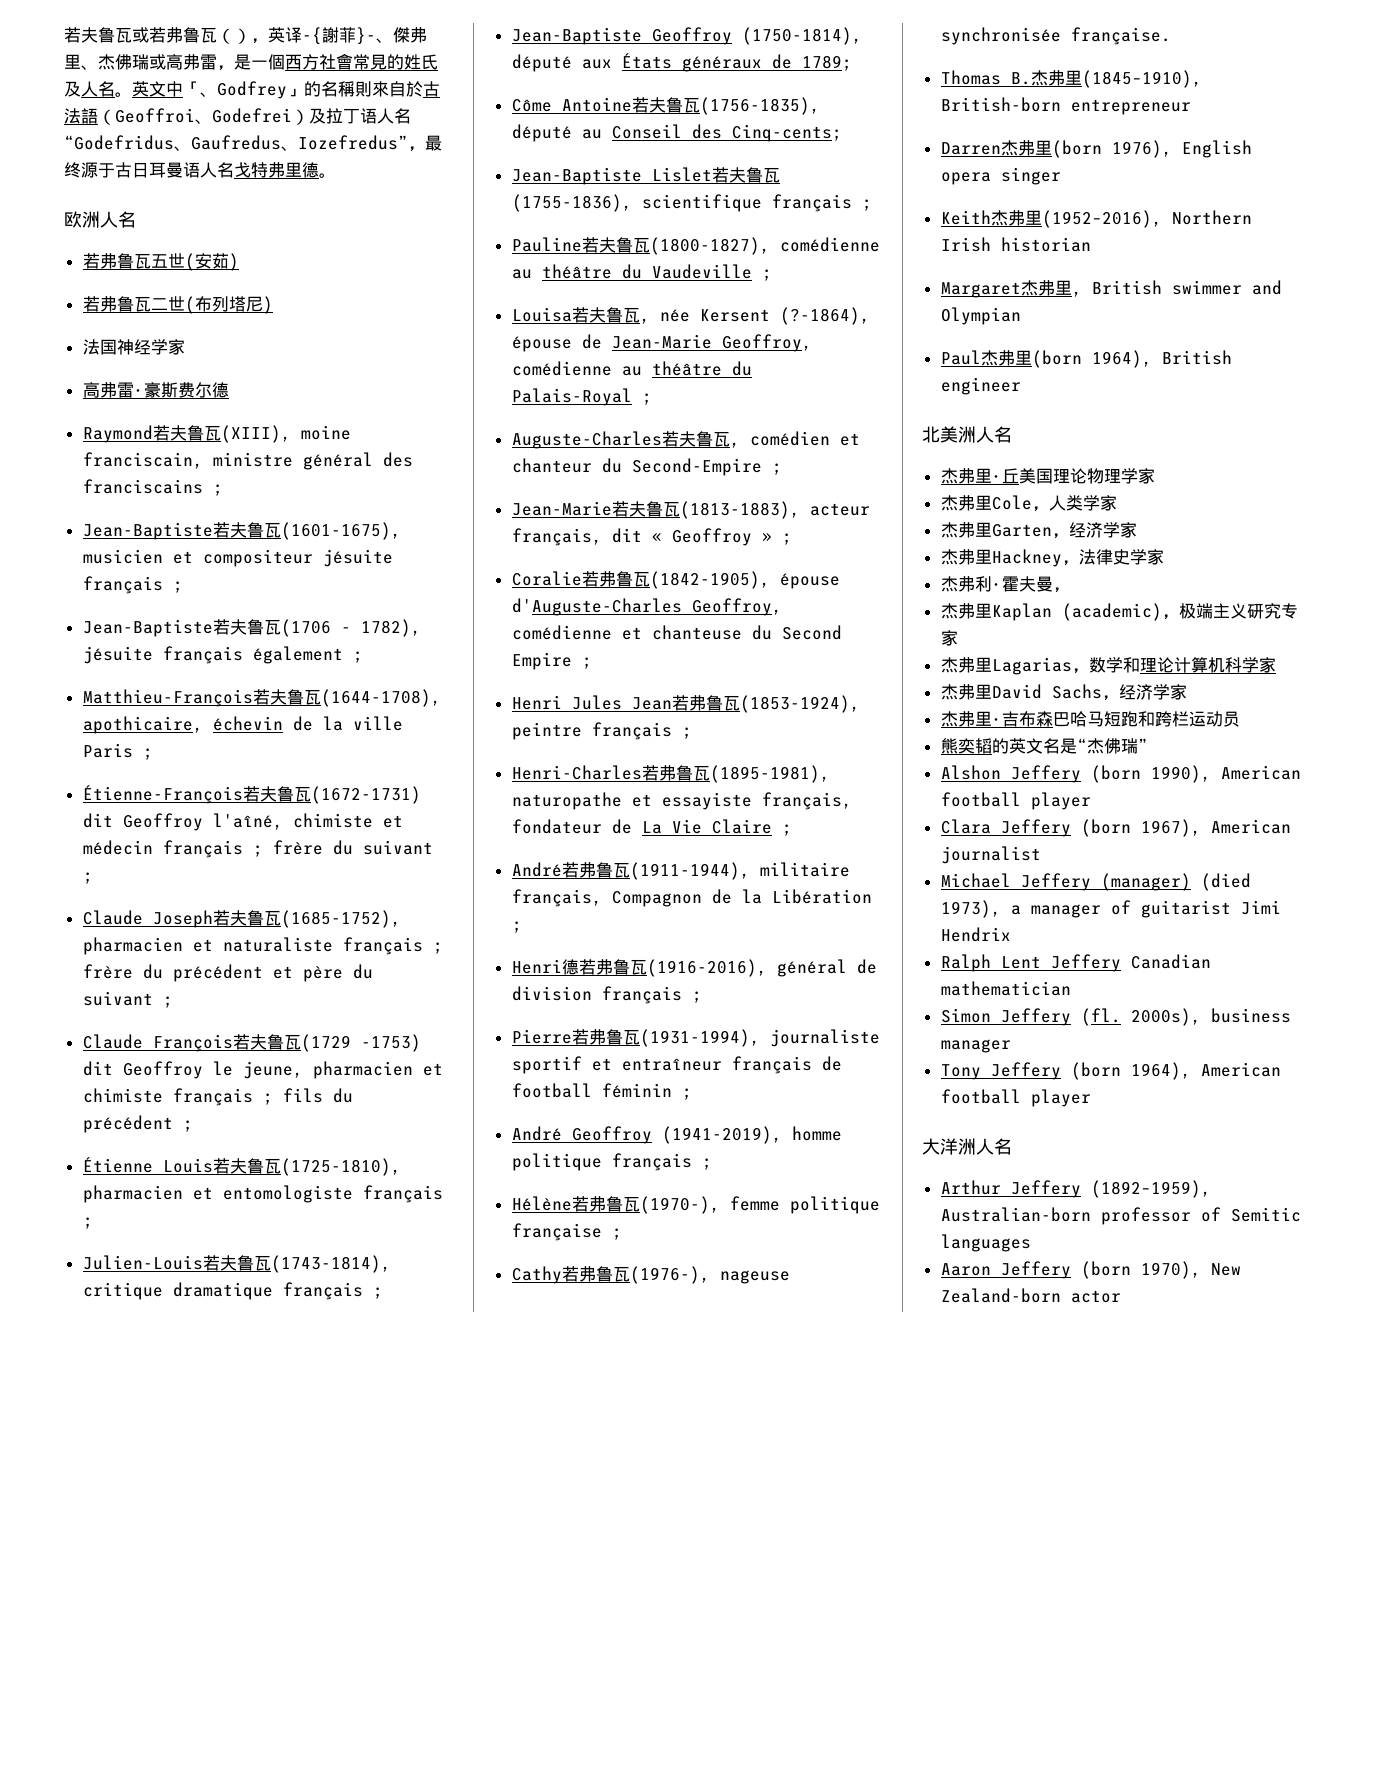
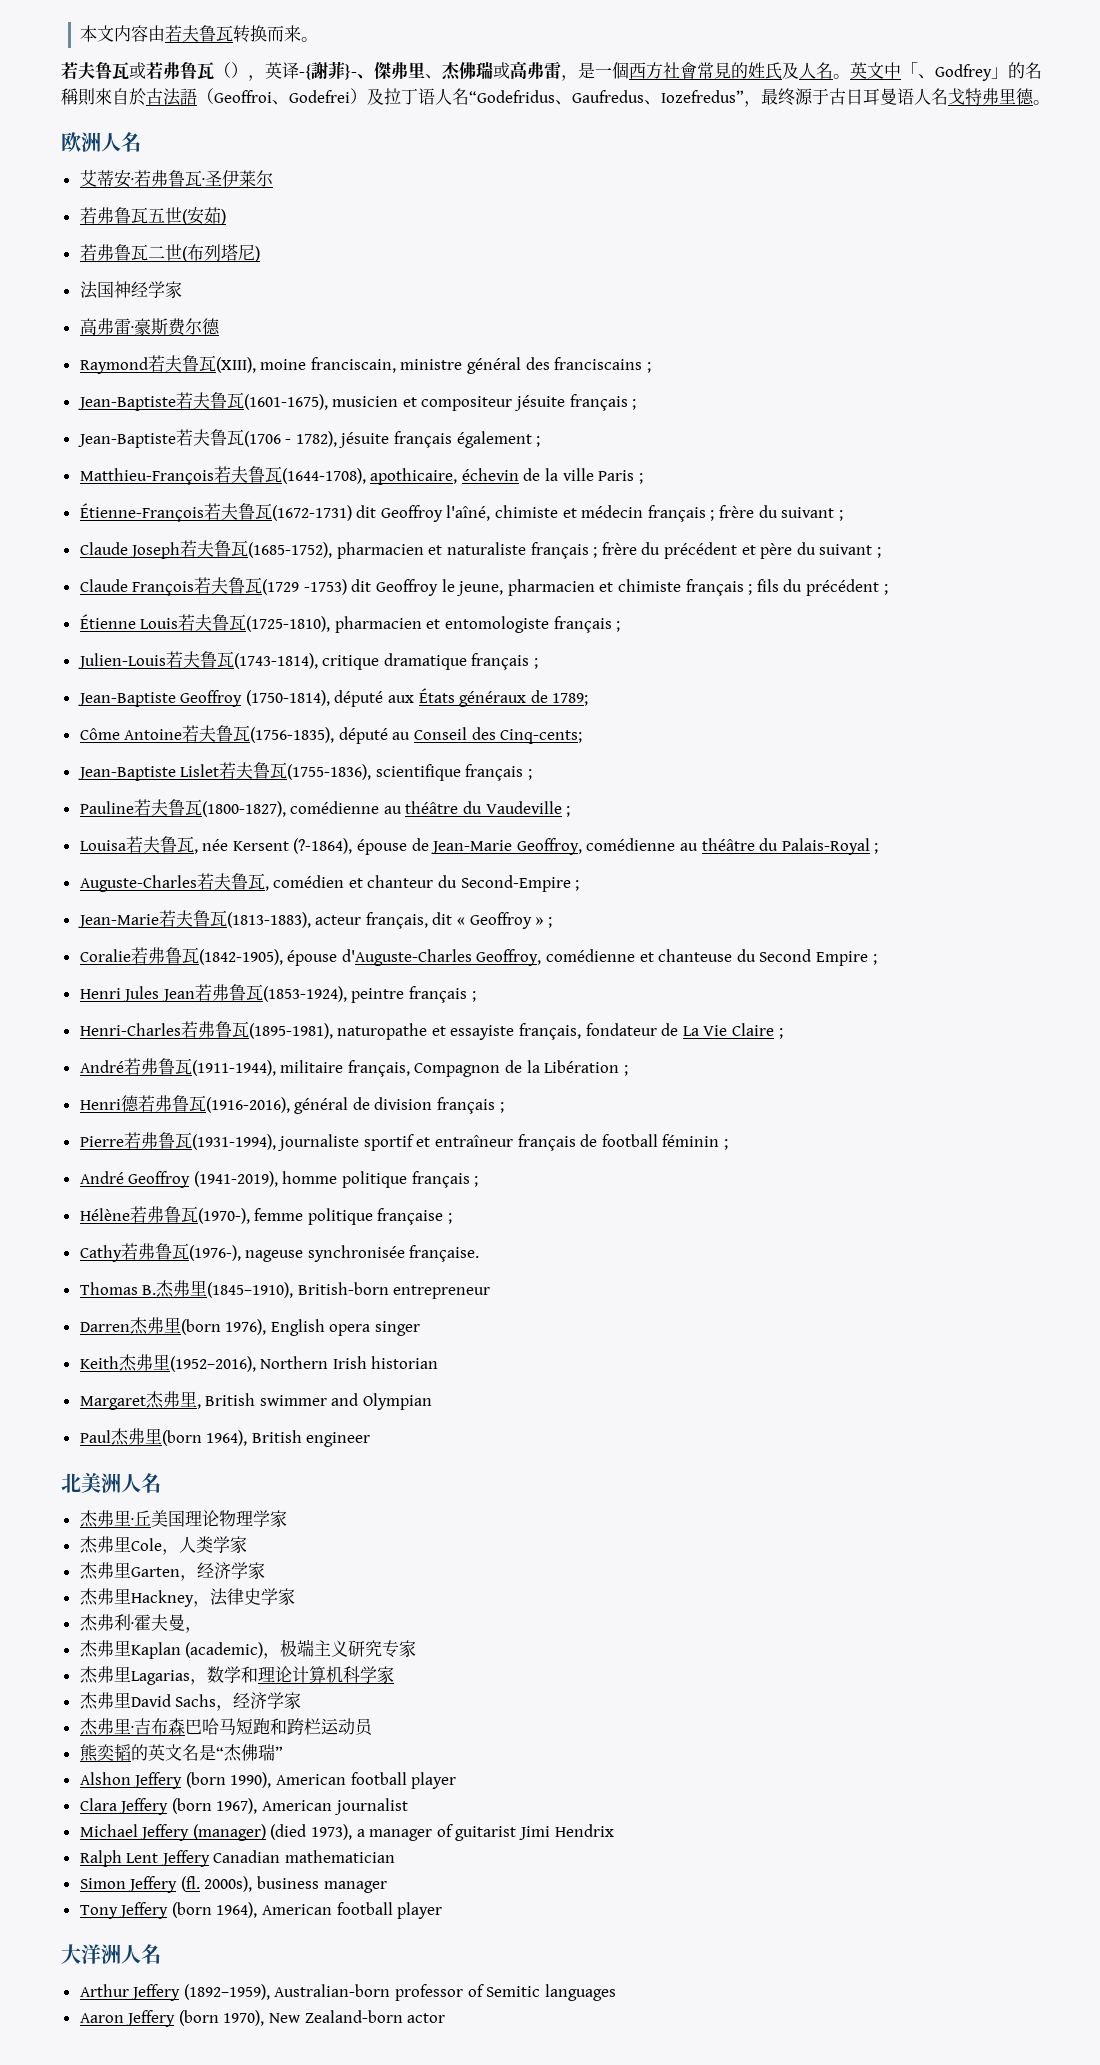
(64, 35) none -> [80,25,319,43] 本文内容由若夫鲁瓦转换而来。 //
(136, 219) none -> [79,170,273,188] // 艾蒂安·若弗鲁瓦·圣伊莱尔

